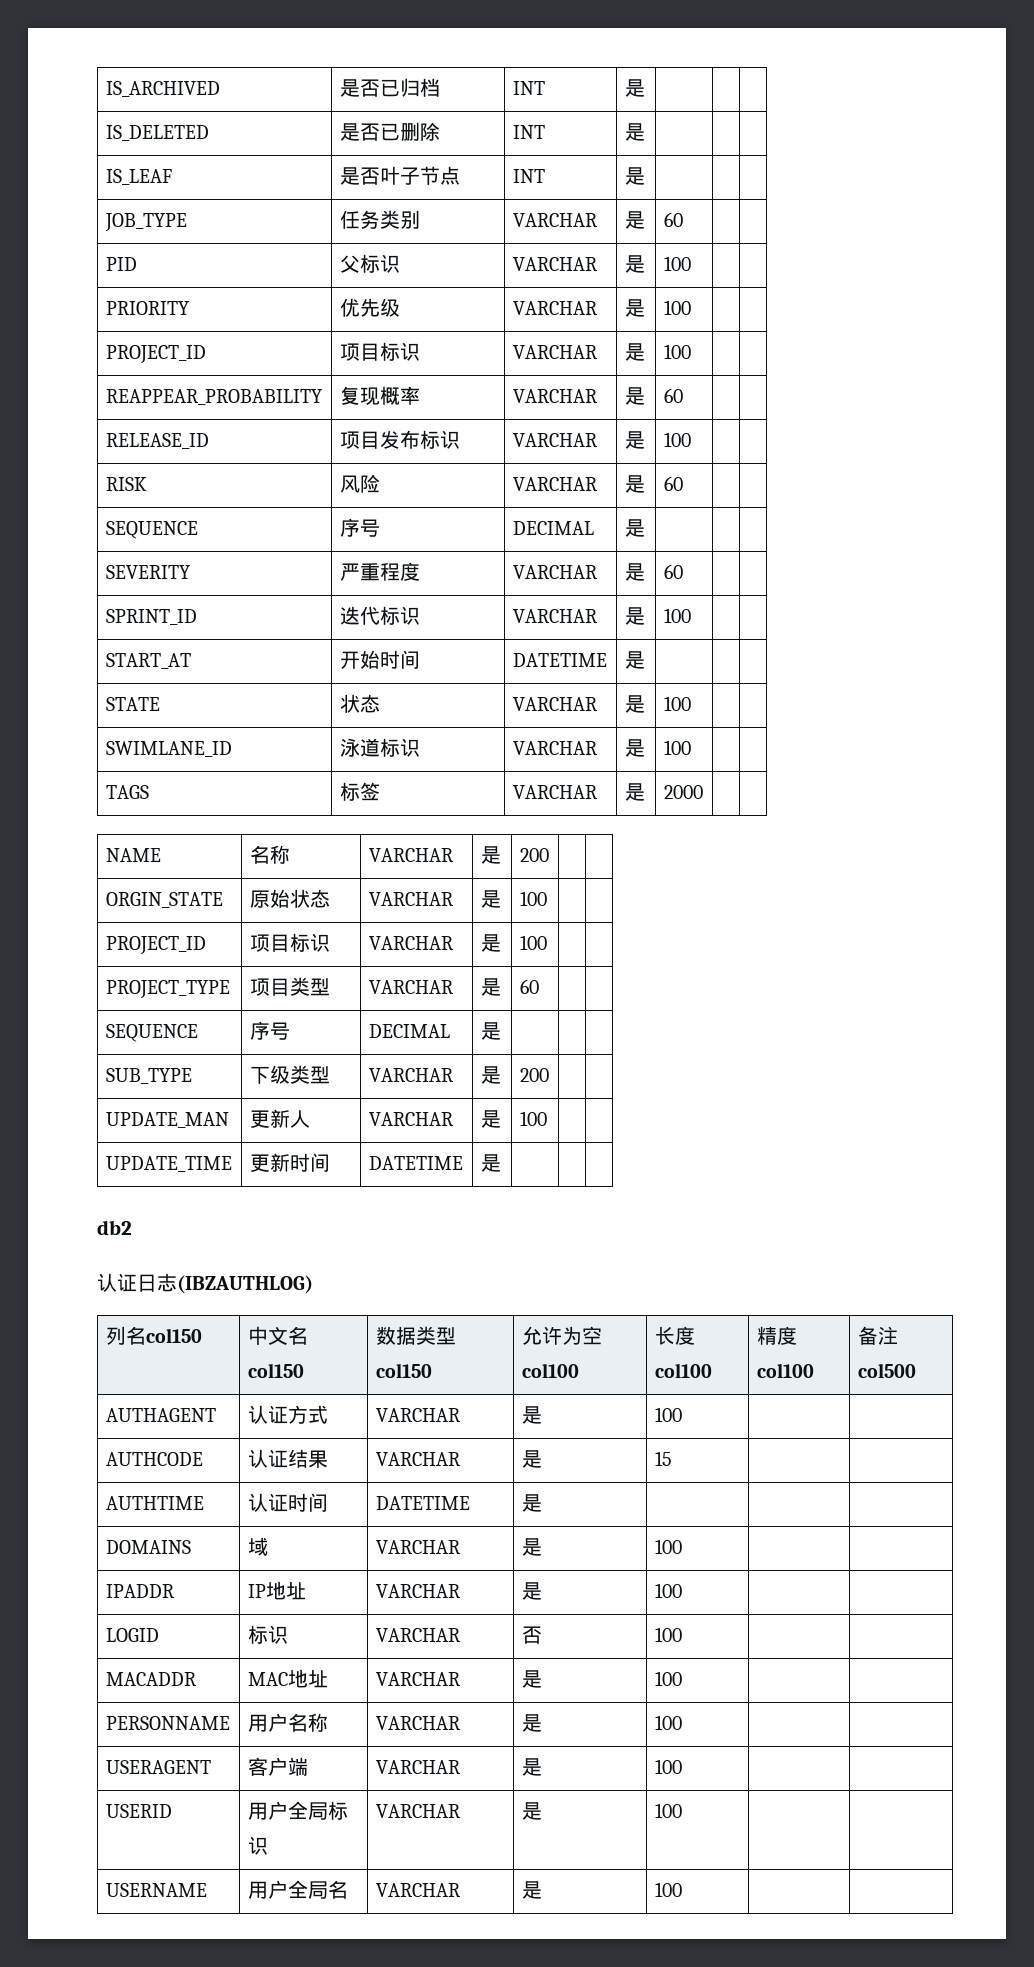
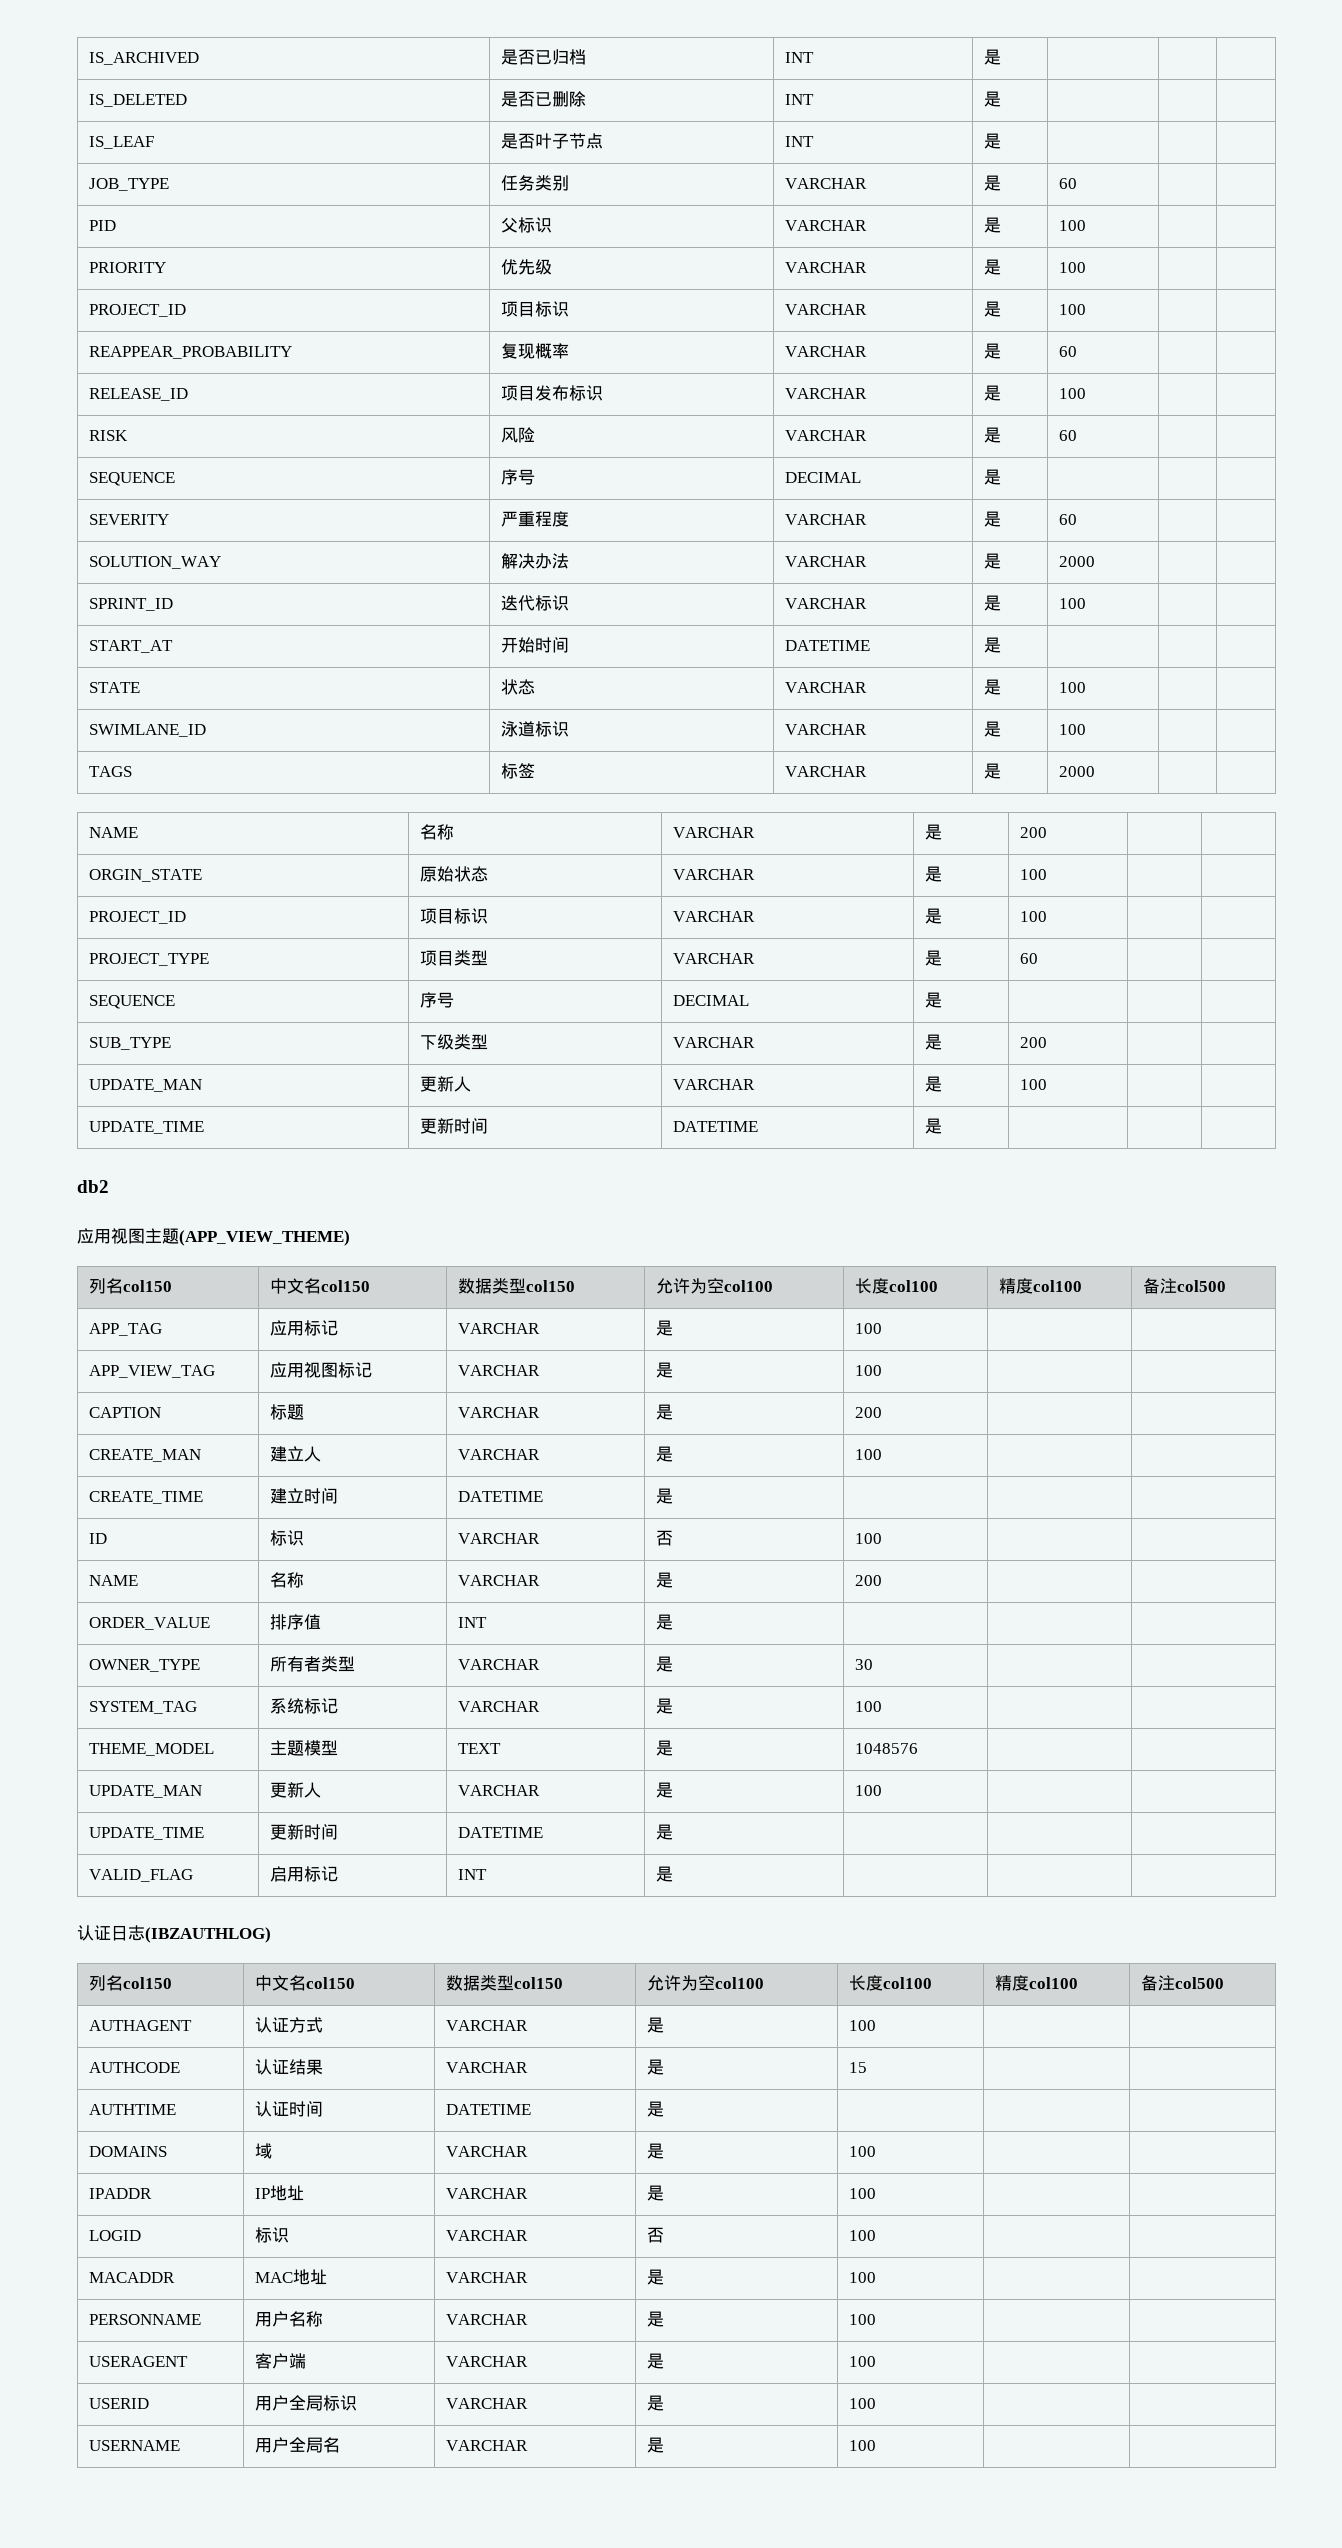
(683, 571) none -> [88,556,221,569] [500,553,569,569] [784,556,867,567] [983,553,1001,569] [1058,556,1095,567] // SOLUTION_WAY | 解决办法 | VARCHAR | 是 | 2000 | |
(132, 1227) none -> [77,1228,350,1246] [88,1278,172,1294] [269,1278,370,1294] [457,1278,575,1294] [655,1278,773,1294] [854,1278,938,1294] [998,1278,1082,1294] [1142,1278,1226,1294] [88,1323,162,1336] [269,1320,338,1336] [457,1323,540,1334] [655,1320,673,1336] [854,1323,882,1334] [88,1365,215,1378] [269,1362,372,1378] [457,1365,540,1376] [655,1362,673,1378] [854,1365,882,1376] [88,1407,161,1418] [269,1404,304,1420] [457,1407,540,1418] [655,1404,673,1420] [854,1407,882,1418] [88,1449,201,1462] [269,1446,321,1462] [457,1449,540,1460] [655,1446,673,1462] [854,1449,882,1460] [88,1491,203,1504] [269,1488,338,1504] [457,1491,543,1502] [655,1488,673,1504] [88,1533,107,1544] [269,1530,304,1546] [457,1533,540,1544] [655,1530,673,1546] [854,1533,882,1544] [88,1575,138,1586] [269,1572,304,1588] [457,1575,540,1586] [655,1572,673,1588] [854,1575,882,1586] [88,1617,210,1630] [269,1614,321,1630] [457,1617,487,1628] [655,1614,673,1630] [88,1659,200,1672] [269,1656,355,1672] [457,1659,540,1670] [655,1656,673,1672] [854,1659,873,1670] [88,1701,197,1714] [269,1698,338,1714] [457,1701,540,1712] [655,1698,673,1714] [854,1701,882,1712] [88,1743,214,1756] [269,1740,338,1756] [457,1743,501,1754] [655,1740,673,1756] [854,1743,918,1754] [88,1785,202,1798] [269,1782,321,1798] [457,1785,540,1796] [655,1782,673,1798] [854,1785,882,1796] [88,1827,204,1840] [269,1824,338,1840] [457,1827,543,1838] [655,1824,673,1840] [88,1869,193,1882] [269,1866,338,1882] [457,1869,487,1880] [655,1866,673,1882] // 应用视图主题(APP_VIEW_THEME) // 列名col150 | 中文名col150 | 数据类型col150 | 允许为空col100 | 长度col100 | 精度col100 | 备注col500 // APP_TAG | 应用标记 | VARCHAR | 是 | 100 | | // APP_VIEW_TAG | 应用视图标记 | VARCHAR | 是 | 100 | | // CAPTION | 标题 | VARCHAR | 是 | 200 | | // CREATE_MAN | 建立人 | VARCHAR | 是 | 100 | | // CREATE_TIME | 建立时间 | DATETIME | 是 | | | // ID | 标识 | VARCHAR | 否 | 100 | | // NAME | 名称 | VARCHAR | 是 | 200 | | // ORDER_VALUE | 排序值 | INT | 是 | | | // OWNER_TYPE | 所有者类型 | VARCHAR | 是 | 30 | | // SYSTEM_TAG | 系统标记 | VARCHAR | 是 | 100 | | // THEME_MODEL | 主题模型 | TEXT | 是 | 1048576 | | // UPDATE_MAN | 更新人 | VARCHAR | 是 | 100 | | // UPDATE_TIME | 更新时间 | DATETIME | 是 | | | // VALID_FLAG | 启用标记 | INT | 是 | | |

